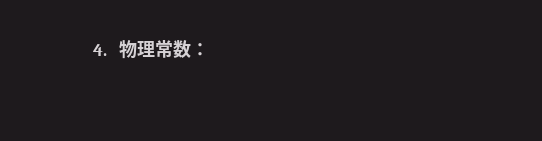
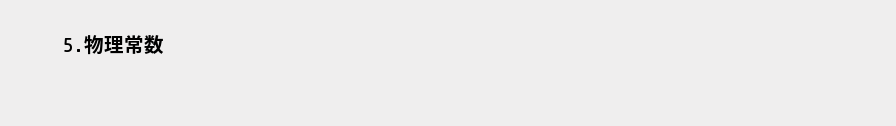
[93,44,107,56] 4. -> [62,38,84,52] 5.
[190,43,209,56] ： -> (164, 44) none

